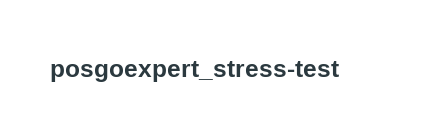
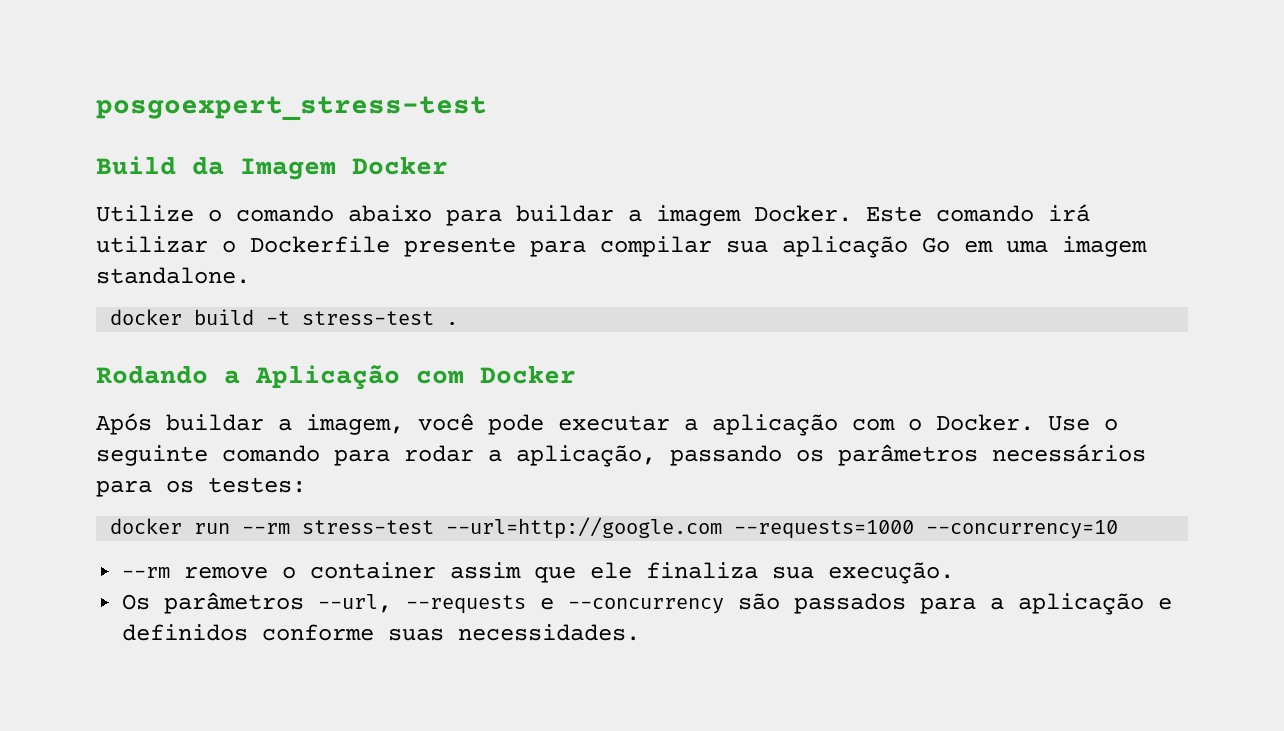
(339, 71) none -> [96,156,448,180] [96,204,1090,226] [96,236,1147,258] [96,267,250,284] [110,309,459,325] [96,365,576,390] [96,413,1118,436] [96,444,1146,467] [96,477,306,497] [110,517,1119,539] [122,562,955,584] [122,592,1173,615] [122,624,641,641] // Build da Imagem Docker // Utilize o comando abaixo para buildar a imagem Docker. Este comando irá utilizar o Dockerfile presente para compilar sua aplicação Go em uma imagem standalone. // docker build -t stress-test . // Rodando a Aplicação com Docker // Após buildar a imagem, você pode executar a aplicação com o Docker. Use o seguinte comando para rodar a aplicação, passando os parâmetros necessários para os testes: // docker run --rm stress-test --url=http://google.com --requests=1000 --concurrency=10 // --rm remove o container assim que ele finaliza sua execução. // Os parâmetros --url, --requests e --concurrency são passados para a aplicação e definidos conforme suas necessidades.

